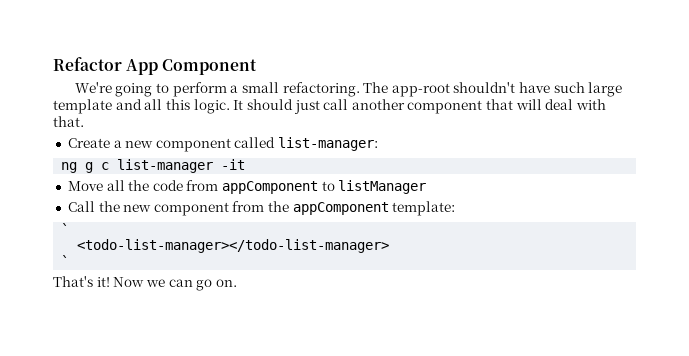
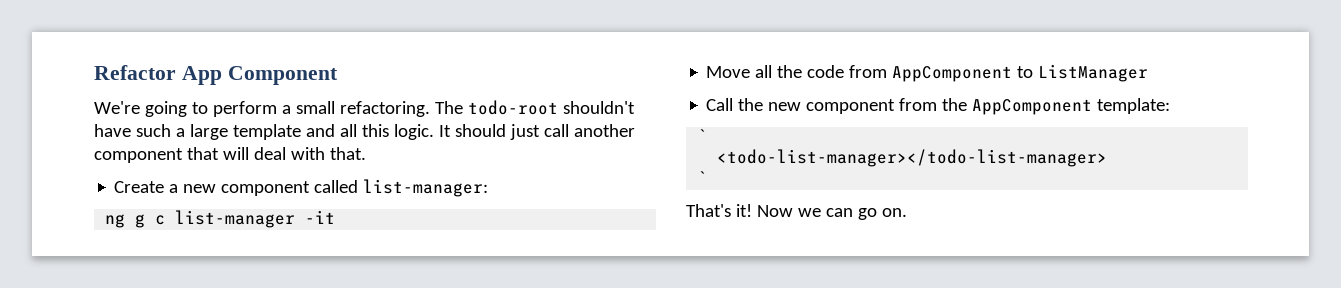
[391,83,450,97] app-root -> [467,100,558,115] todo-root
(585, 87) none -> [175,128,185,137] a
[222,180,427,194] appComponent to listManager -> [892,64,1149,82] AppComponent to ListManager
[292,202,389,215] appComponent -> [972,99,1093,115] AppComponent

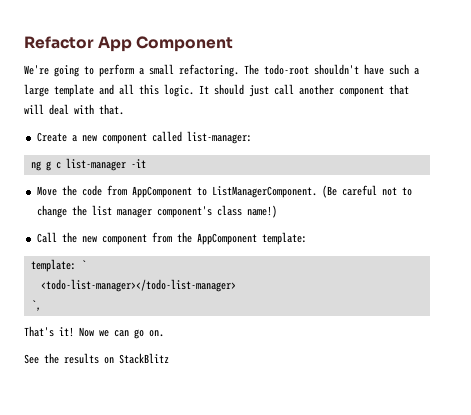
[755,65,773,78] all -> (57, 191) none
[1038,64,1149,82] ListManager -> [211,185,412,198] [36,205,277,218] ListManagerComponent. (Be careful not to change the list manager component's class name!)
(1171, 106) none -> [30,259,76,272] template:
[697,171,708,184] ` -> [30,300,41,311] `,
(907, 212) none -> [24,353,169,364] // See the results on StackBlitz

